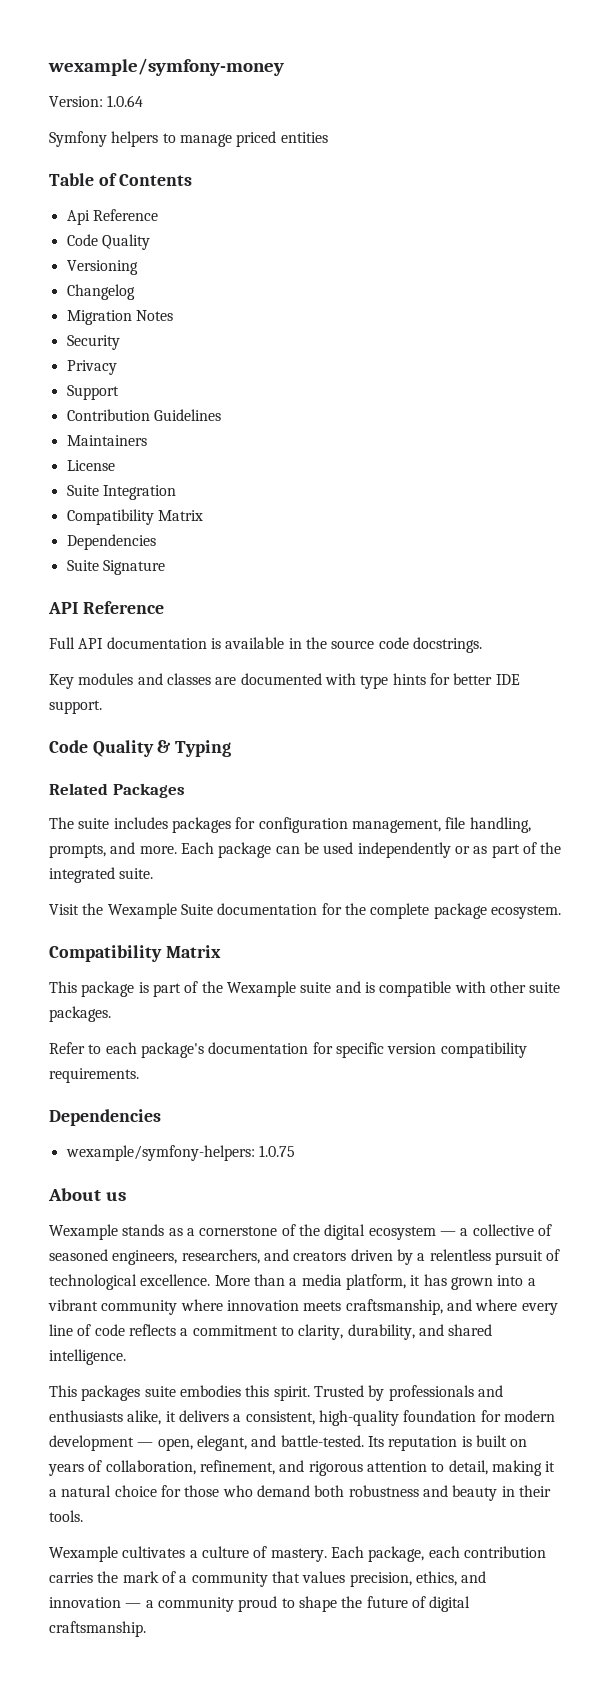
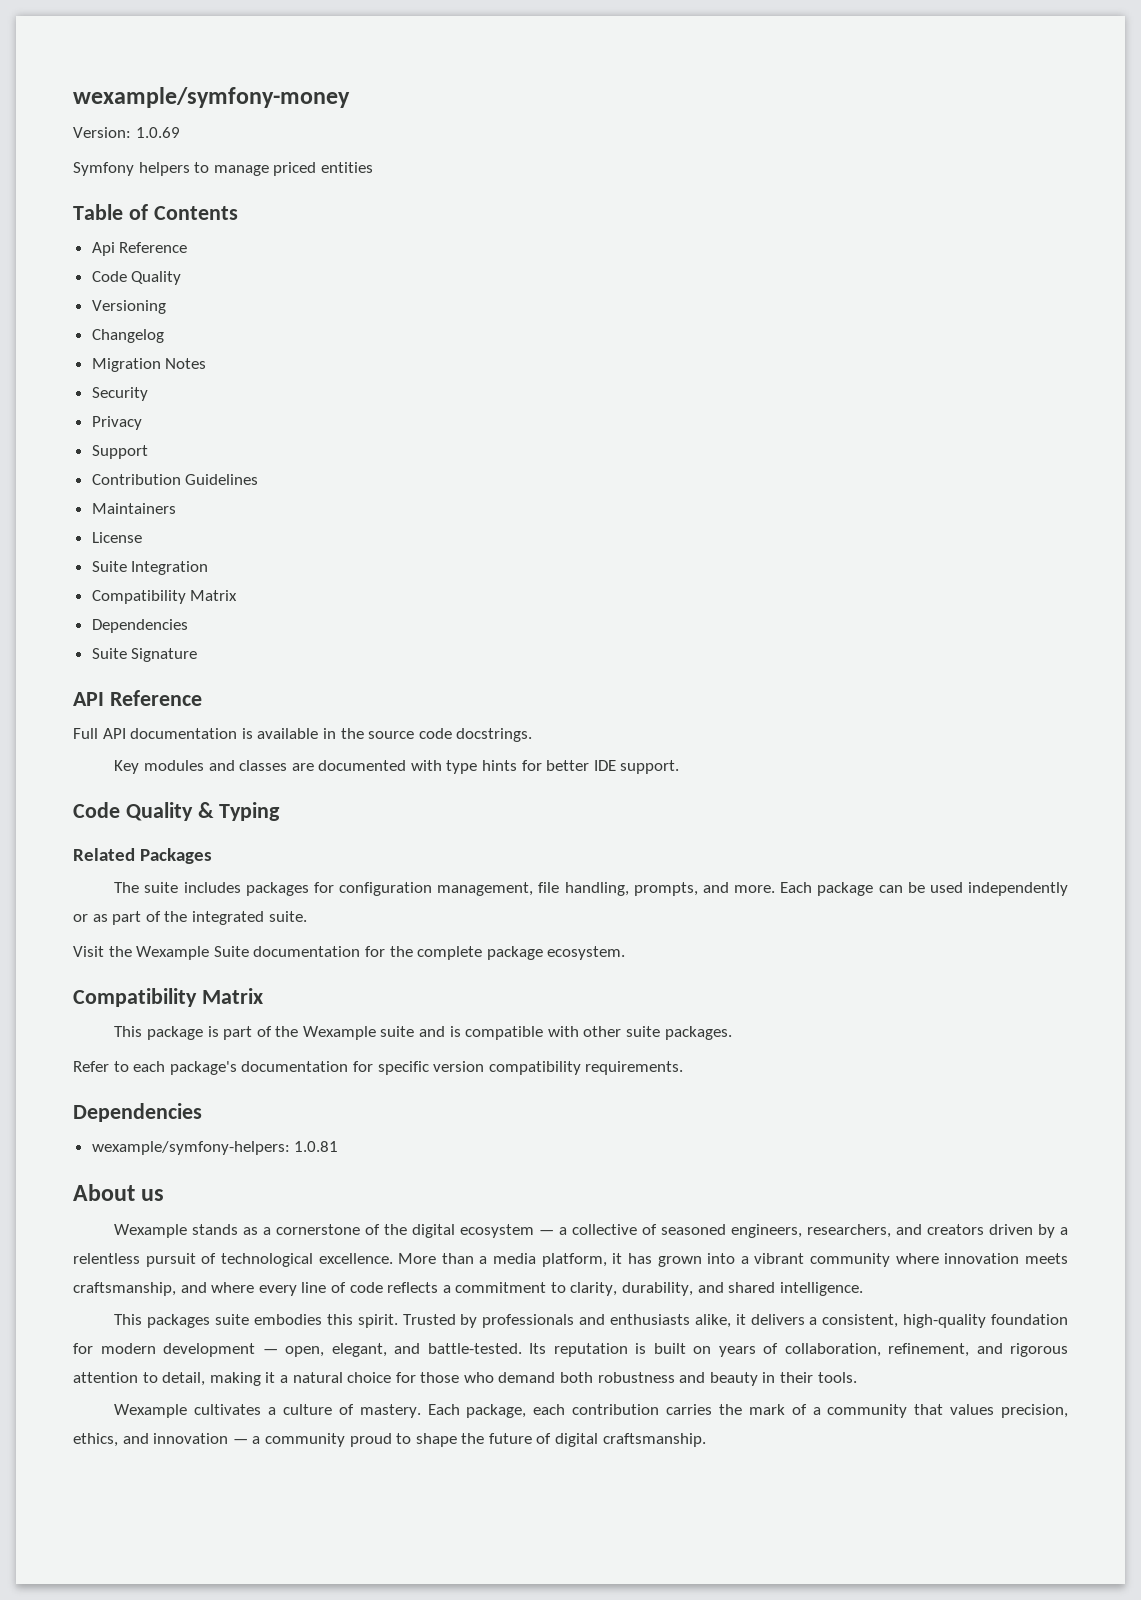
[107,95,144,107] 1.0.64 -> [135,127,180,138] 1.0.69
[258,1145,295,1157] 1.0.75 -> [294,1141,339,1152] 1.0.81

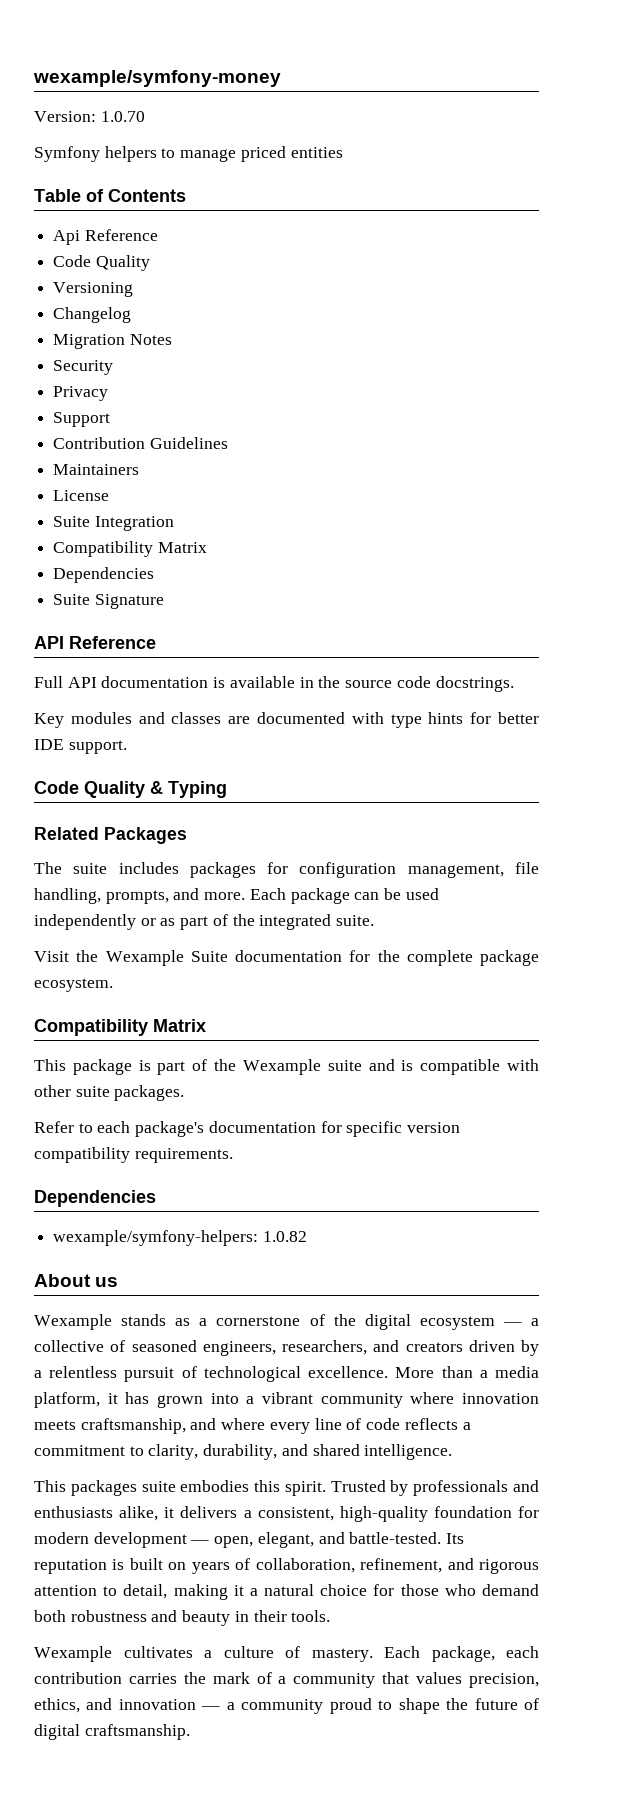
[135,127,180,138] 1.0.69 -> [100,111,145,122] 1.0.70
[294,1141,339,1152] 1.0.81 -> [262,1231,307,1242] 1.0.82

